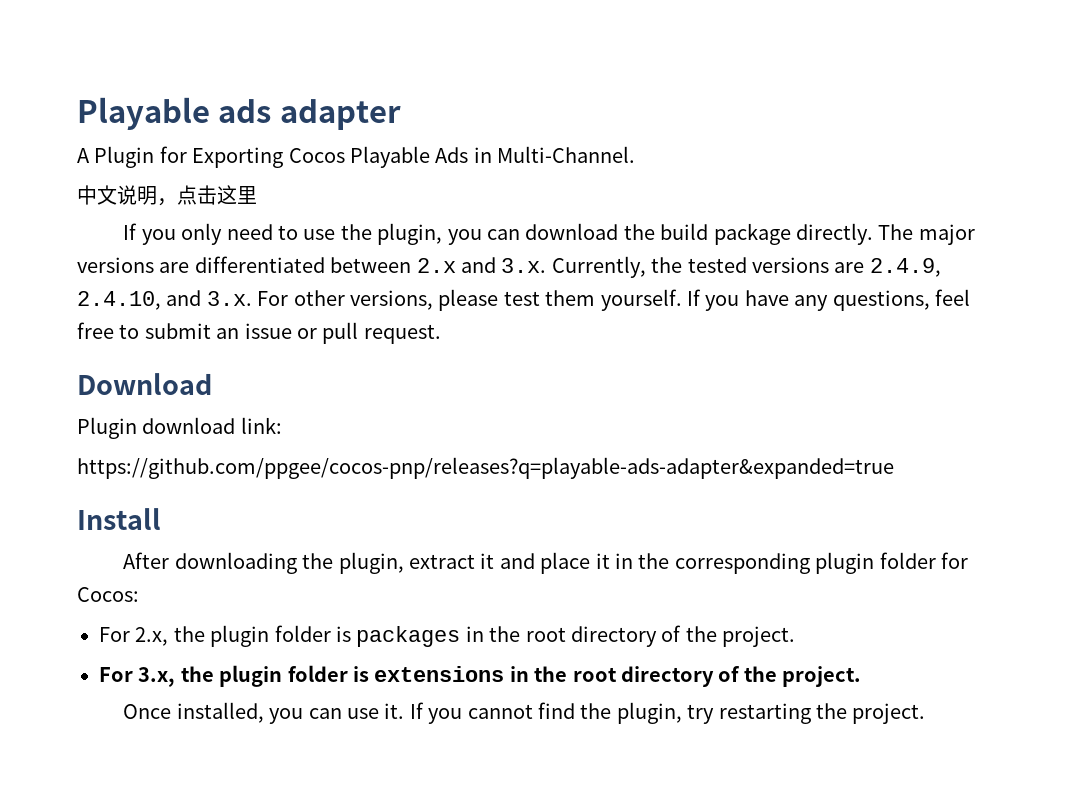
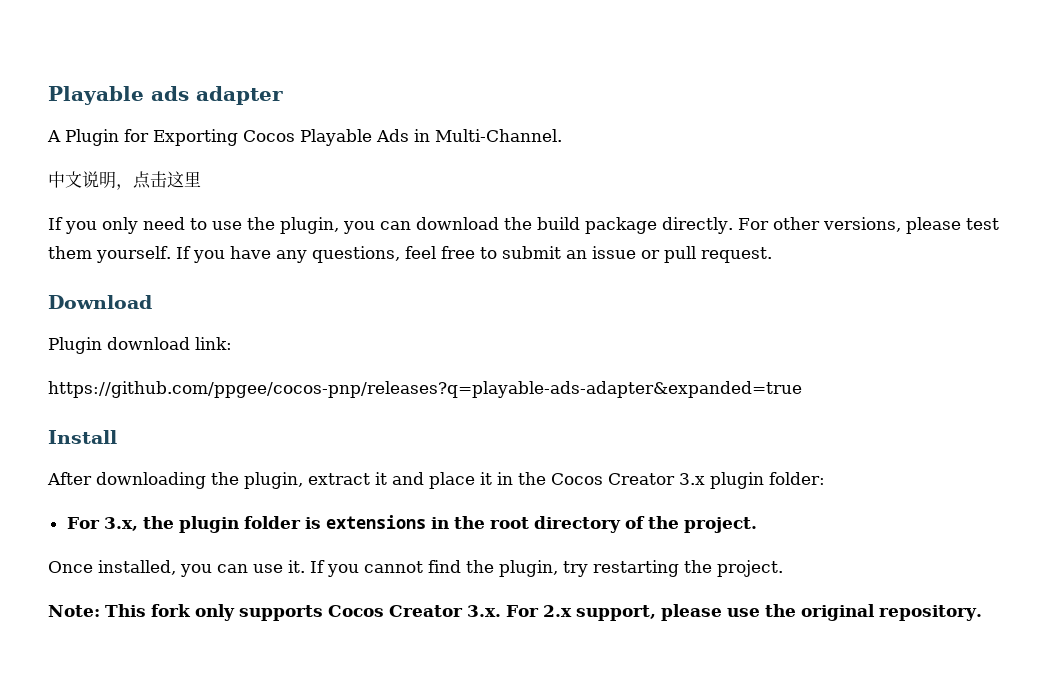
[878,224,975,245] [77,256,941,278] [77,290,252,310] The major versions are differentiated between 2.x and 3.x. Currently, the tested versions are 2.4.9, 2.4.10, and 3.x. -> (733, 225) none
[674,552,968,574] [77,587,139,602] [99,625,796,647] corresponding plugin folder for Cocos: // For 2.x, the plugin folder is packages in the root directory of the project. -> [551,472,825,489] Cocos Creator 3.x plugin folder:
(926, 713) none -> [48,604,982,621] // Note: This fork only supports Cocos Creator 3.x. For 2.x support, please use the original repository.

